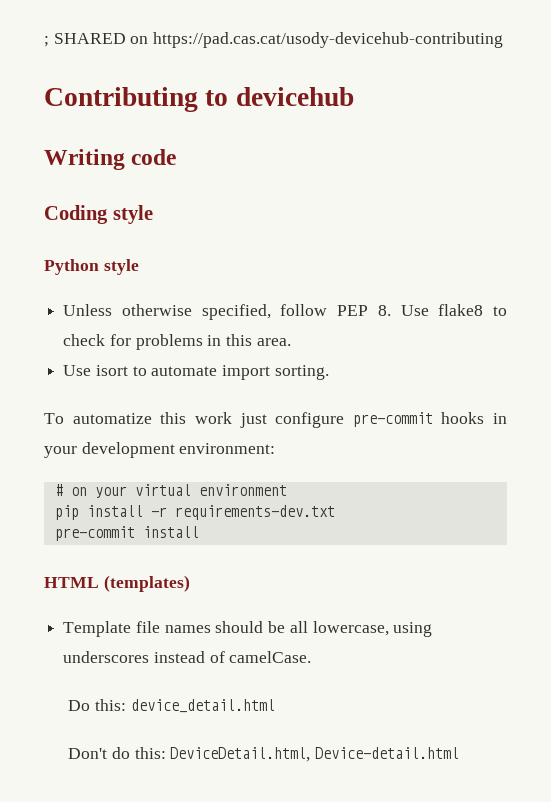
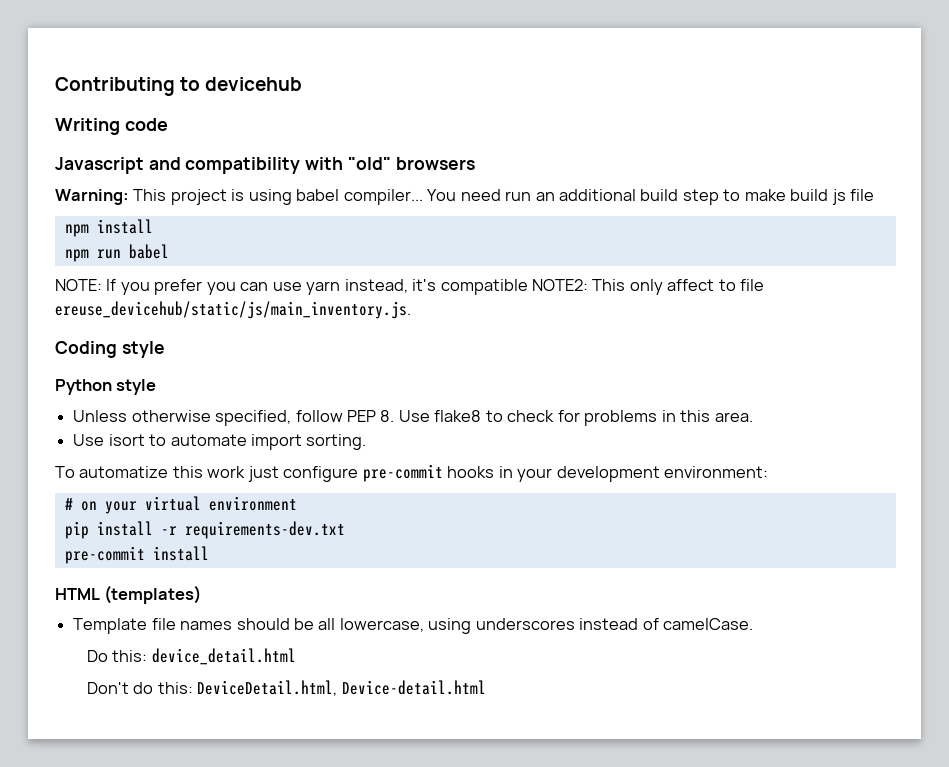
[44,32,504,48] ; SHARED on https://pad.cas.cat/usody-devicehub-contributing // -> (55, 86) none
(177, 157) none -> [55,157,475,174] [55,189,875,205] [64,219,153,237] [64,244,169,262] [55,279,765,295] [55,301,411,319] // Javascript and compatibility with "old" browsers // Warning: This project is using babel compiler... You need run an additional build step to make build js file // npm install // npm run babel // NOTE: If you prefer you can use yarn instead, it's compatible NOTE2: This only affect to file ereuse_devicehub/static/js/main_inventory.js.

